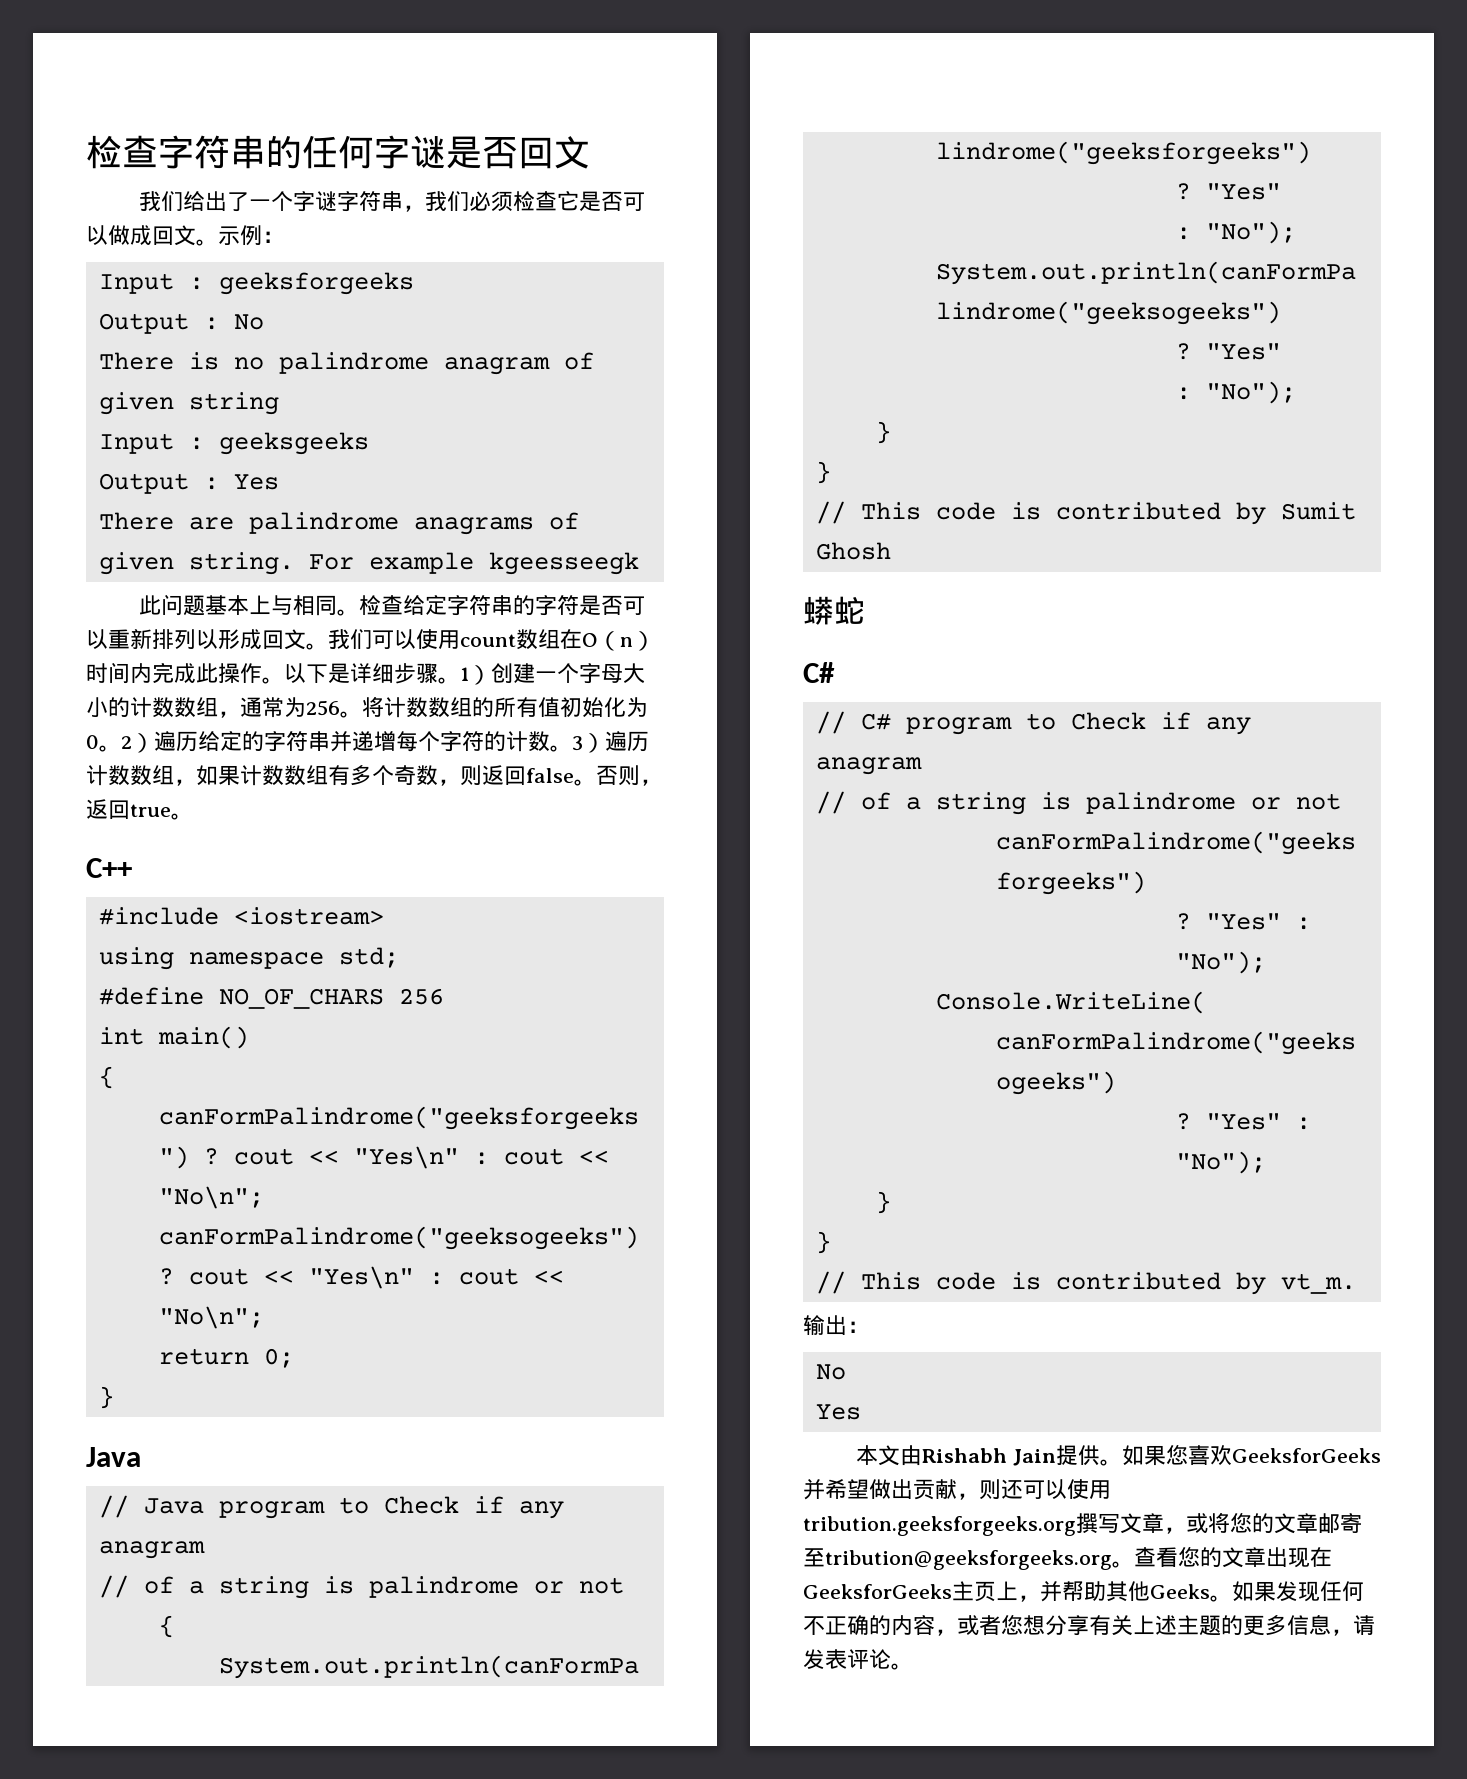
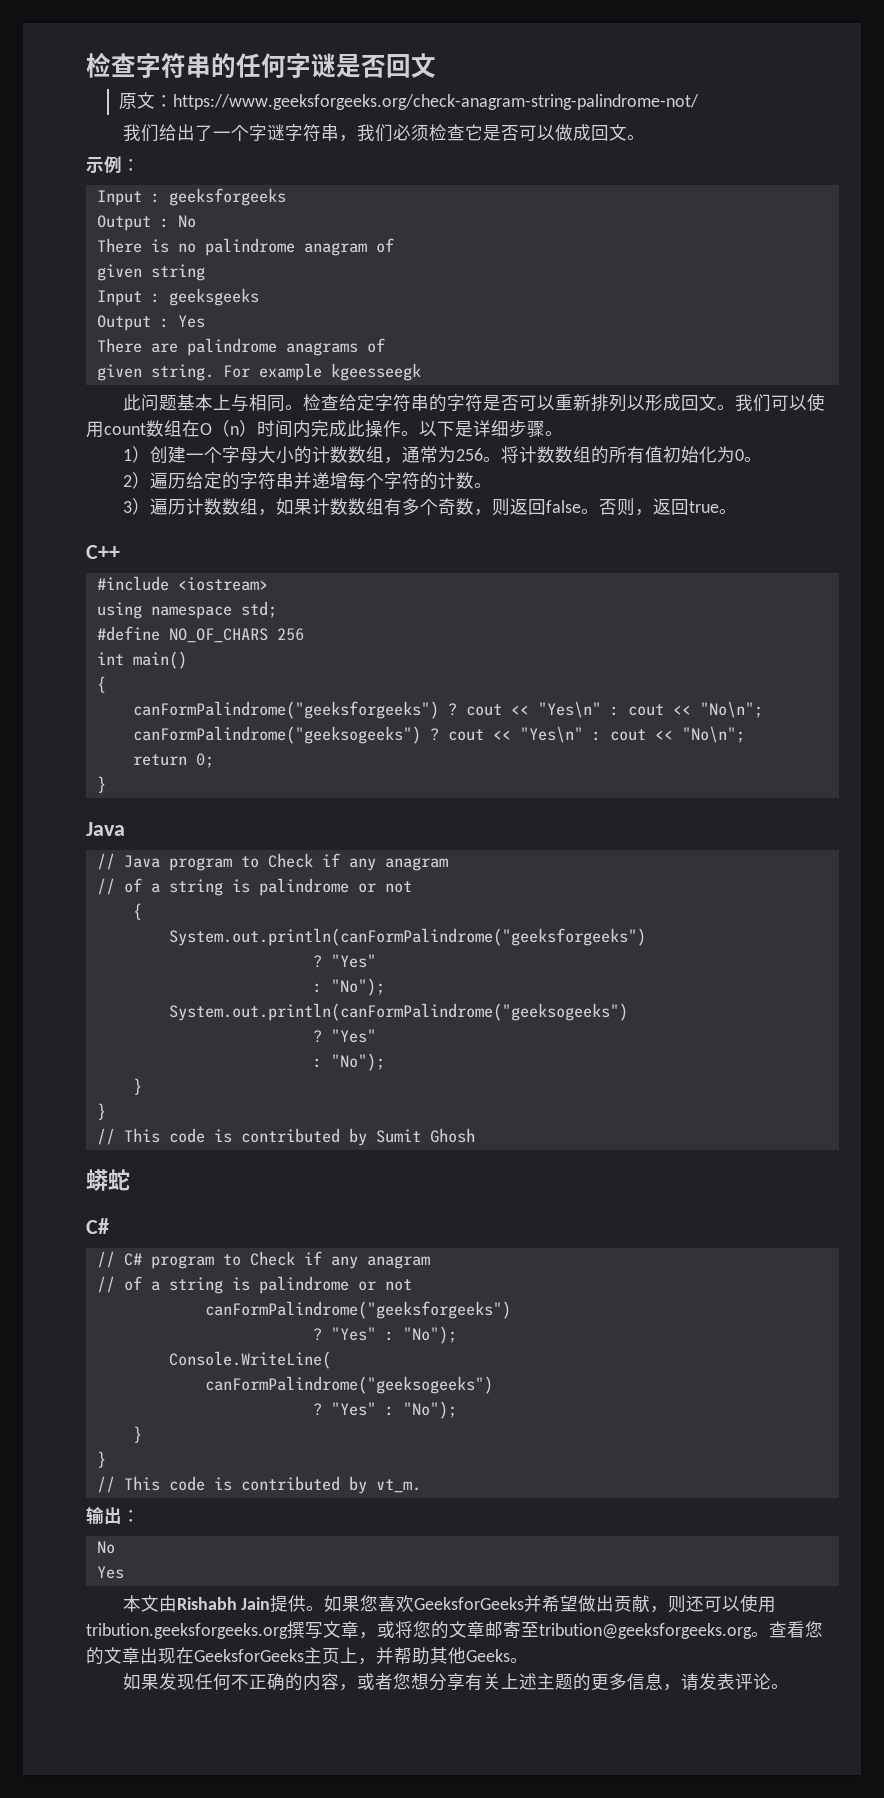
(590, 152) none -> [118,92,699,110] // 原文：https://www.geeksforgeeks.org/check-anagram-string-palindrome-not/
(218, 242) none -> (645, 137) //
(460, 680) none -> (563, 433) //
(121, 748) none -> (762, 459) //
(572, 748) none -> (492, 485) //
(1232, 1598) none -> (528, 1660) //

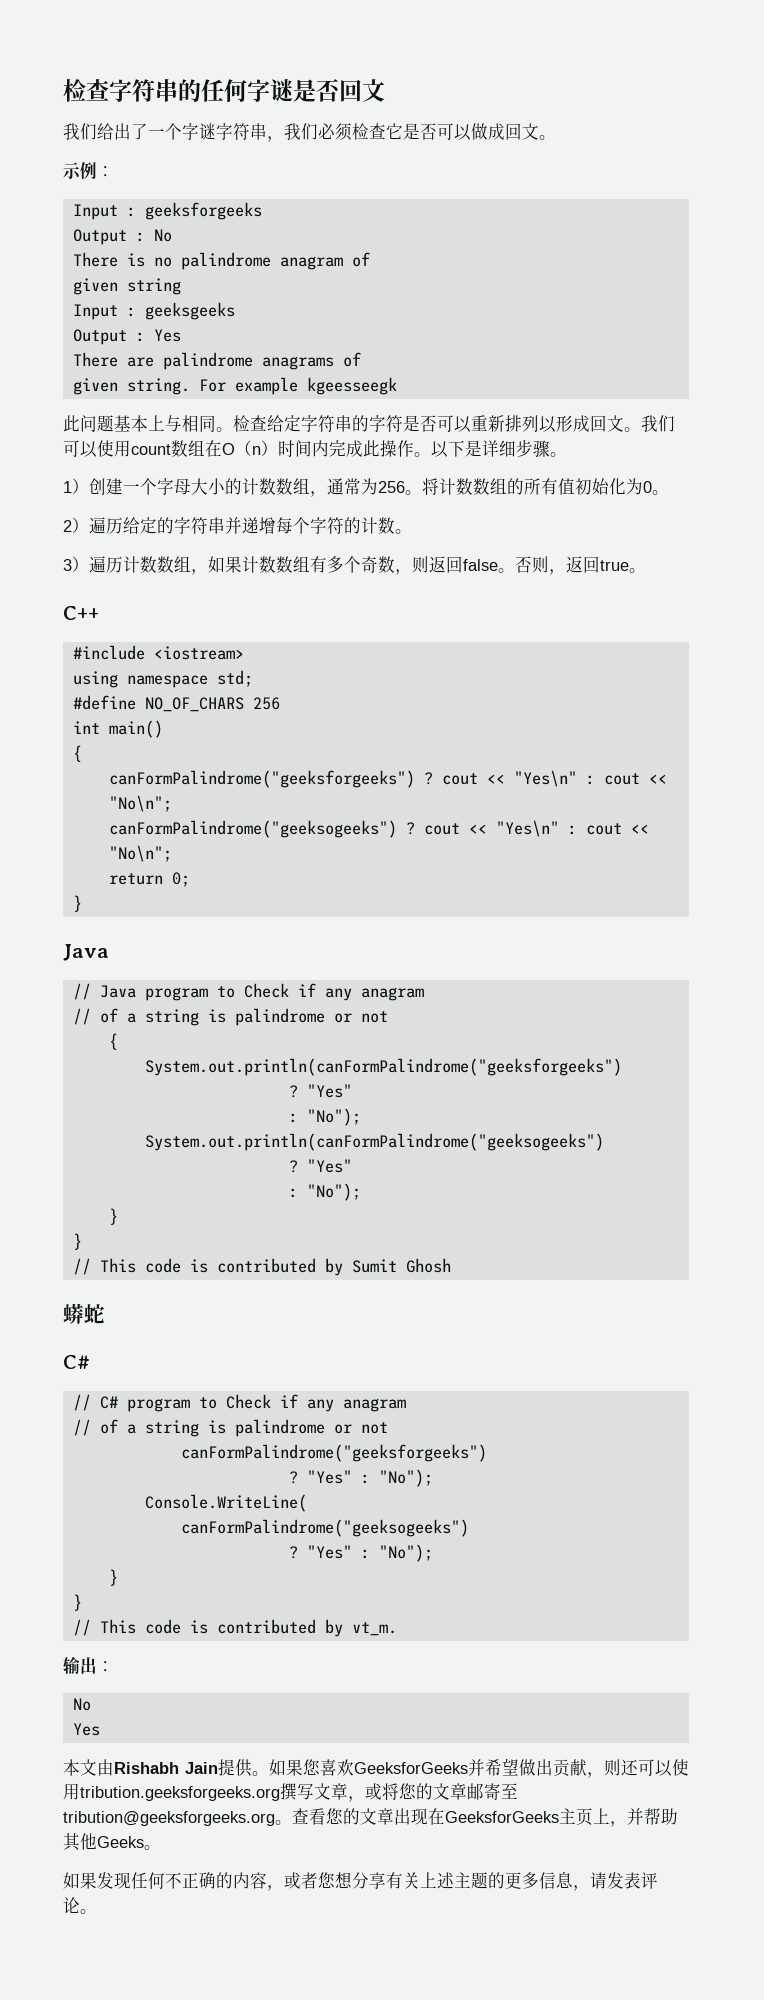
[118,92,699,110] // 原文：https://www.geeksforgeeks.org/check-anagram-string-palindrome-not/ -> (385, 90) none

